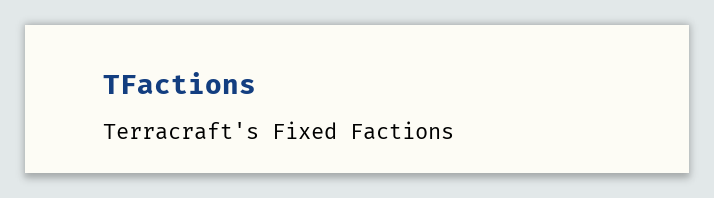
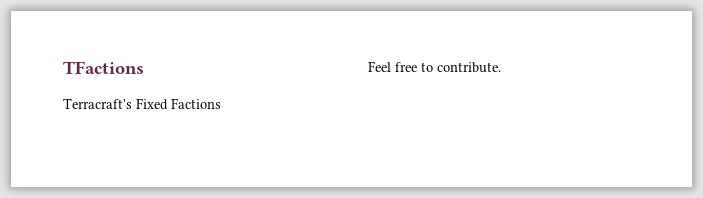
(454, 130) none -> [368,61,501,73] // Feel free to contribute.

